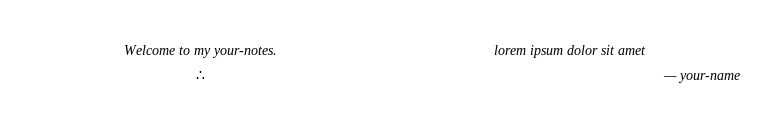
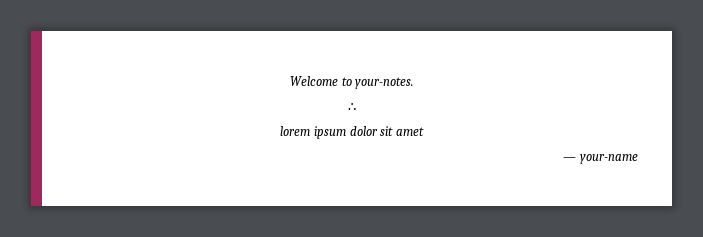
[193,48,211,58] my -> (352, 81) none

